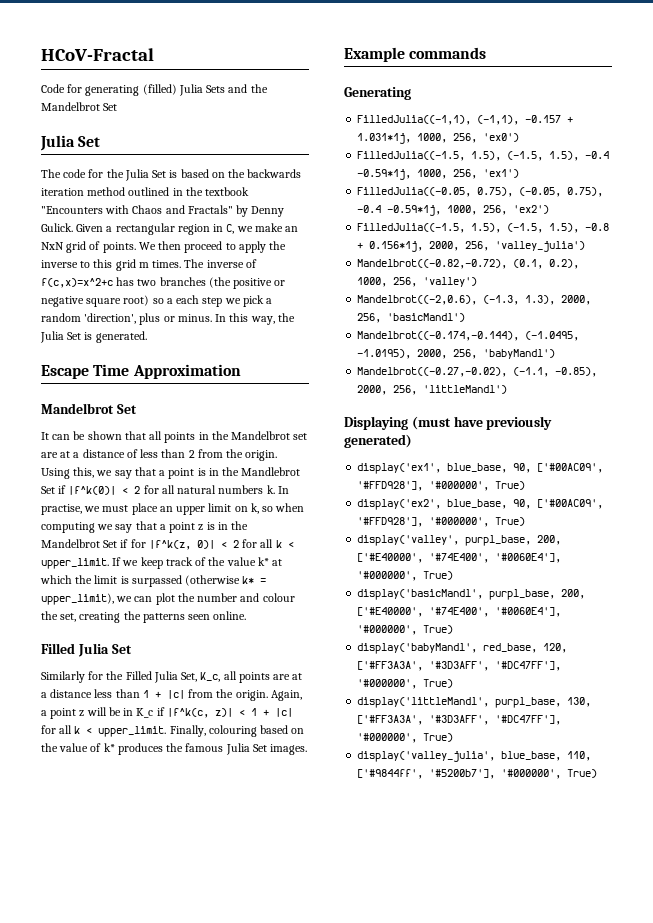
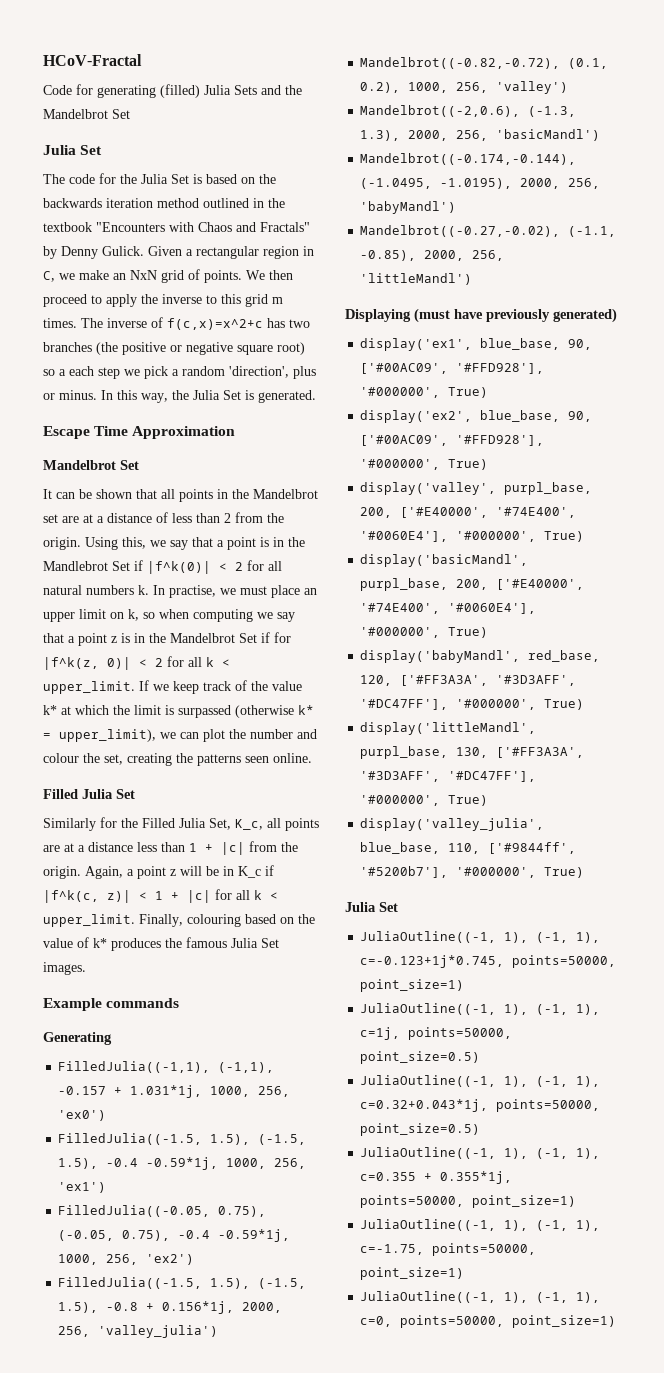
(598, 773) none -> [345,902,398,912] [360,931,601,943] [360,955,617,968] [360,979,465,992] [360,1003,601,1015] [360,1027,513,1040] [360,1051,481,1064] [360,1075,601,1087] [360,1099,601,1112] [360,1123,481,1136] [360,1147,601,1159] [360,1171,513,1184] [360,1195,577,1208] [360,1219,601,1231] [360,1243,537,1256] [360,1267,465,1280] [360,1291,601,1303] [360,1315,617,1328] // Julia Set // JuliaOutline((-1, 1), (-1, 1), c=-0.123+1j*0.745, points=50000, point_size=1) // JuliaOutline((-1, 1), (-1, 1), c=1j, points=50000, point_size=0.5) // JuliaOutline((-1, 1), (-1, 1), c=0.32+0.043*1j, points=50000, point_size=0.5) // JuliaOutline((-1, 1), (-1, 1), c=0.355 + 0.355*1j, points=50000, point_size=1) // JuliaOutline((-1, 1), (-1, 1), c=-1.75, points=50000, point_size=1) // JuliaOutline((-1, 1), (-1, 1), c=0, points=50000, point_size=1)

